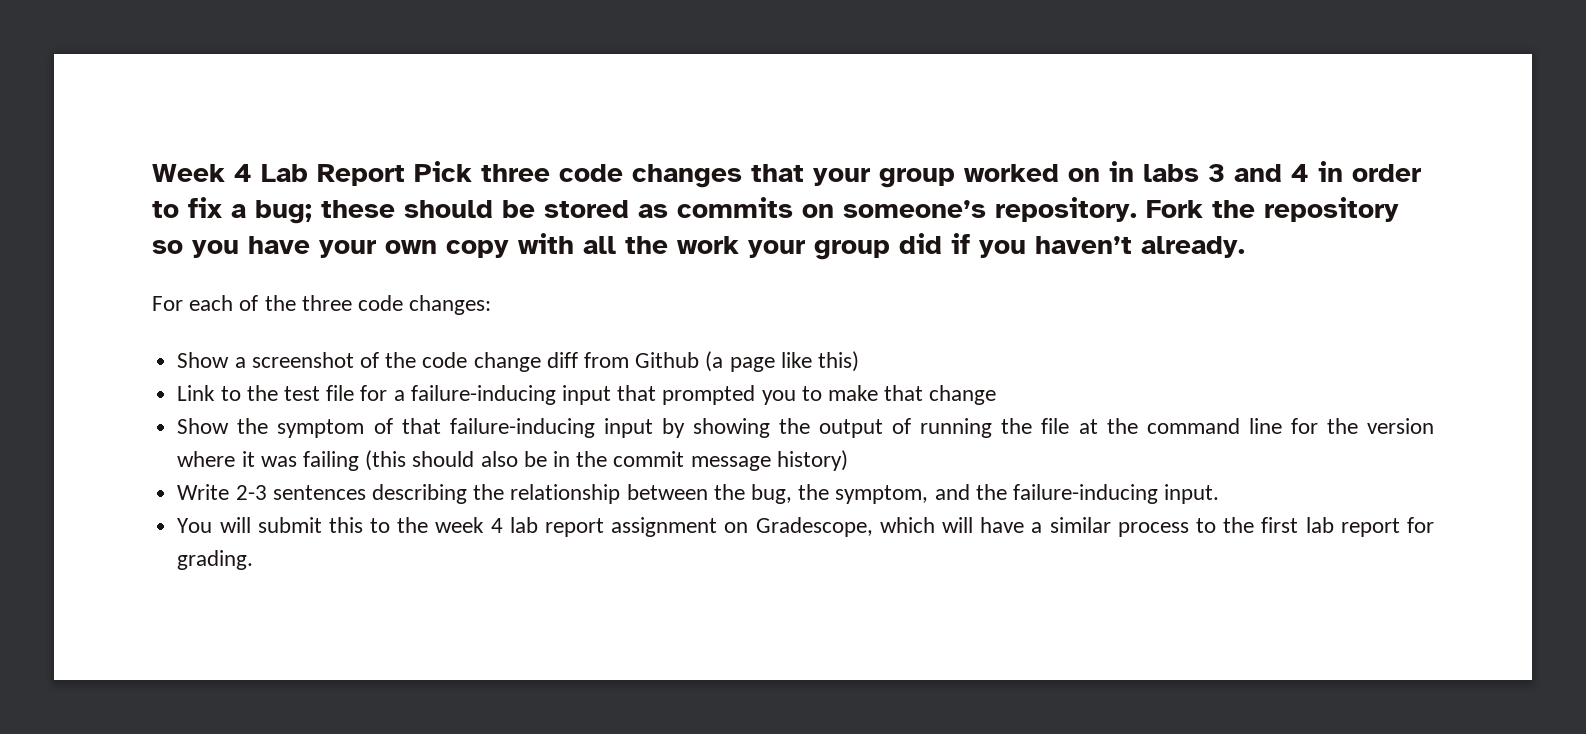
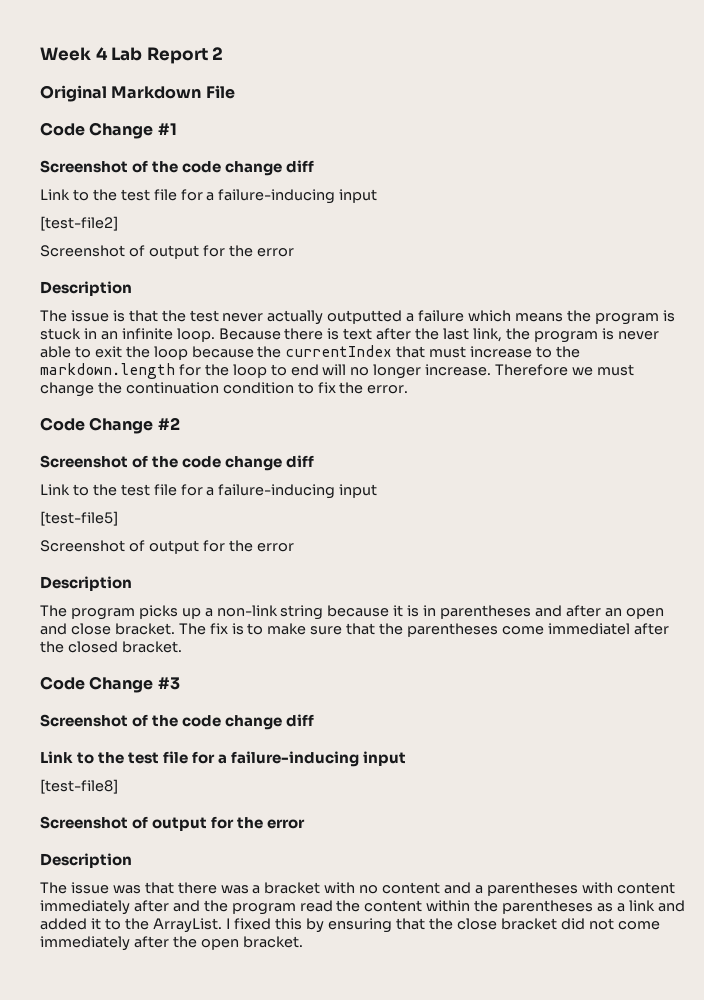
[414,161,1421,188] [152,197,1399,224] [152,233,1245,260] [152,295,492,315] [177,351,860,372] [177,385,997,405] [177,418,1434,438] [177,450,848,471] [177,484,1220,504] [177,517,1435,537] [177,550,254,570] Pick three code changes that your group worked on in labs 3 and 4 in order to fix a bug; these should be stored as commits on someone’s repository. Fork the repository so you have your own copy with all the work your group did if you haven’t already. // For each of the three code changes: // Show a screenshot of the code change diff from Github (a page like this) // Link to the test file for a failure-inducing input that prompted you to make that change // Show the symptom of that failure-inducing input by showing the output of running the file at the command line for the version where it was failing (this should also be in the commit message history) // Write 2-3 sentences describing the relationship between the bug, the symptom, and the failure-inducing input. // You will submit this to the week 4 lab report assignment on Gradescope, which will have a similar process to the first lab report for grading. -> [212,47,224,60] [40,85,235,102] [40,122,177,139] [40,160,315,176] [40,189,378,204] [40,216,118,231] [40,245,294,259] [40,281,132,296] [40,310,675,325] [40,328,659,343] [40,345,580,360] [40,363,634,379] [40,382,409,397] [40,417,180,434] [40,455,315,471] [40,484,378,499] [40,511,118,526] [40,540,294,554] [40,576,132,591] [40,605,664,620] [40,623,669,637] [40,641,182,653] [40,676,180,693] [40,714,315,730] [40,751,407,767] [40,779,118,794] [40,816,306,831] [40,853,132,868] [40,882,675,896] [40,900,685,915] [40,918,660,933] [40,936,303,951] 2 // Original Markdown File // Code Change #1 // Screenshot of the code change diff // Link to the test file for a failure-inducing input // [test-file2] // Screenshot of output for the error // Description // The issue is that the test never actually outputted a failure which means the program is stuck in an infinite loop. Because there is text after the last link, the program is never able to exit the loop because the currentIndex that must increase to the markdown.length for the loop to end will no longer increase. Therefore we must change the continuation condition to fix the error. // Code Change #2 // Screenshot of the code change diff // Link to the test file for a failure-inducing input // [test-file5] // Screenshot of output for the error // Description // The program picks up a non-link string because it is in parentheses and after an open and close bracket. The fix is to make sure that the parentheses come immediatel after the closed bracket. // Code Change #3 // Screenshot of the code change diff // Link to the test file for a failure-inducing input // [test-file8] // Screenshot of output for the error // Description // The issue was that there was a bracket with no content and a parentheses with content immediately after and the program read the content within the parentheses as a link and added it to the ArrayList. I fixed this by ensuring that the close bracket did not come immediately after the open bracket.

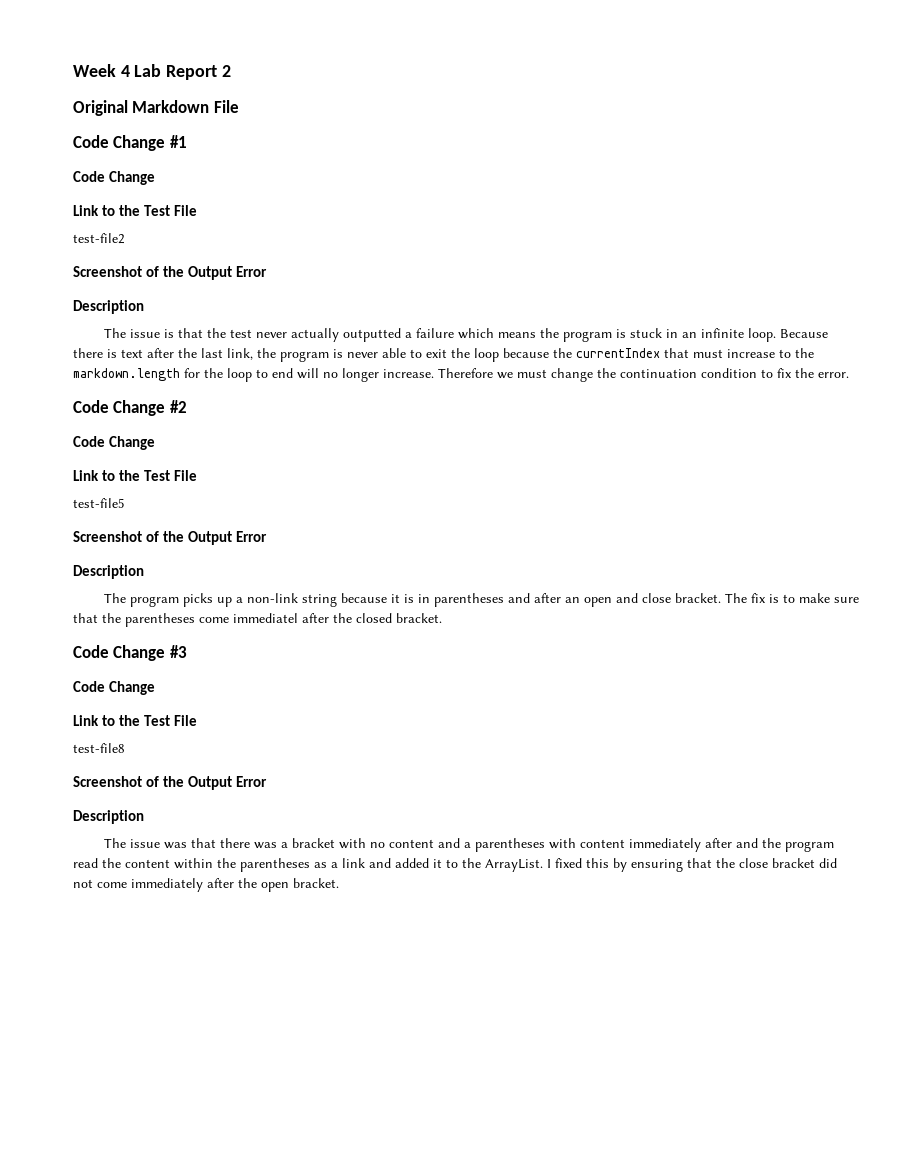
[40,160,315,176] [40,189,378,204] [40,216,118,231] [40,245,294,259] Screenshot of the code change diff // Link to the test file for a failure-inducing input // [test-file2] // Screenshot of output for the error -> [73,171,156,185] [73,205,198,216] [73,233,125,244] [73,266,268,280] Code Change // Link to the Test File // test-file2 // Screenshot of the Output Error
[40,455,315,471] [40,484,378,499] [40,511,118,526] [40,540,294,554] Screenshot of the code change diff // Link to the test file for a failure-inducing input // [test-file5] // Screenshot of output for the error -> [73,436,156,450] [73,470,198,481] [73,498,125,508] [73,531,268,545] Code Change // Link to the Test File // test-file5 // Screenshot of the Output Error
[40,714,315,730] [40,751,407,767] [40,779,118,794] [40,816,306,831] Screenshot of the code change diff // Link to the test file for a failure-inducing input // [test-file8] // Screenshot of output for the error -> [73,681,156,695] [73,715,198,726] [73,743,125,753] [73,776,268,790] Code Change // Link to the Test File // test-file8 // Screenshot of the Output Error

